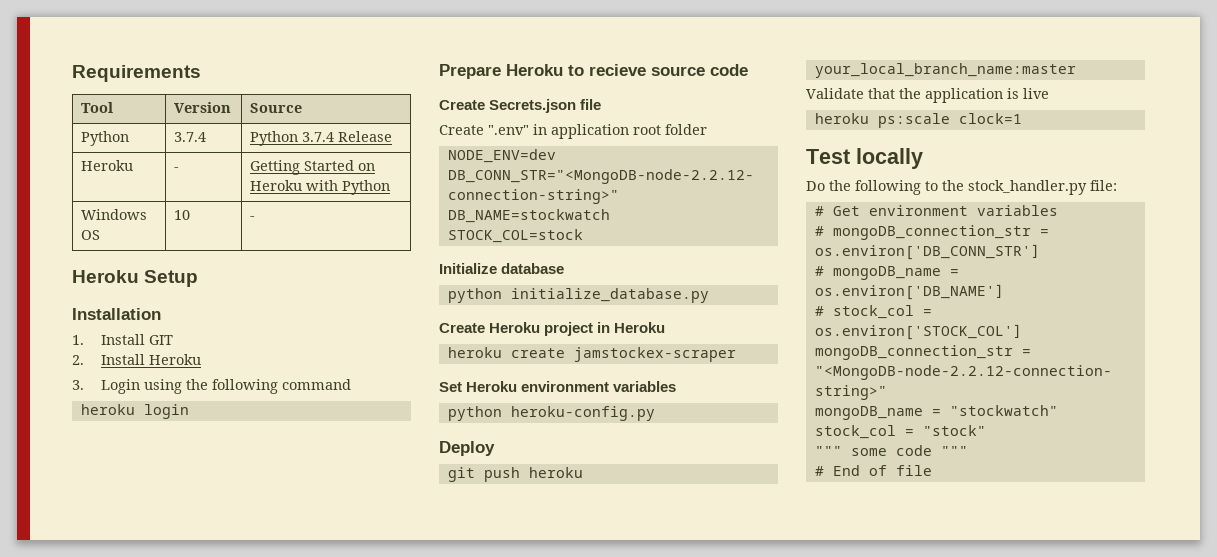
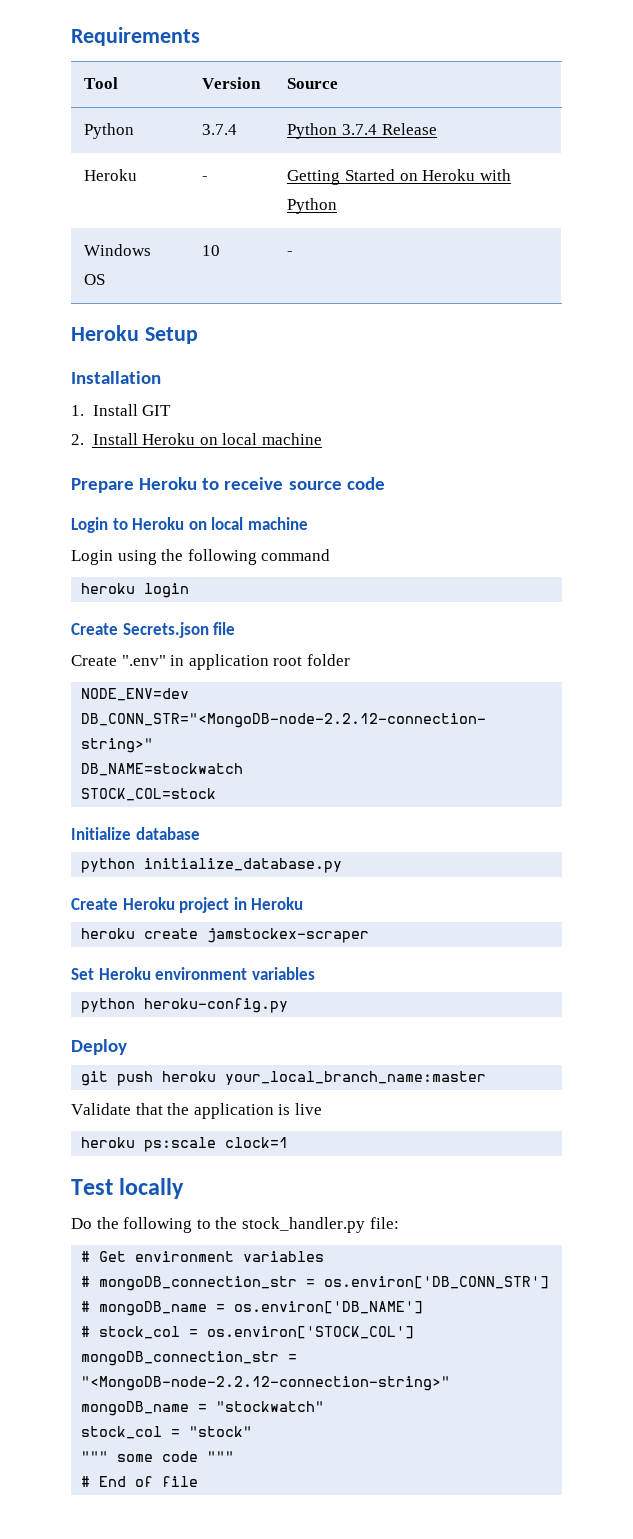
[72,380,84,390] // 3. -> [199,433,322,445] [71,477,385,493] [71,517,308,533] on local machine // Prepare Heroku to receive source code // Login to Heroku on local machine //
[439,64,748,79] // Prepare Heroku to recieve source code -> (190, 590) none

